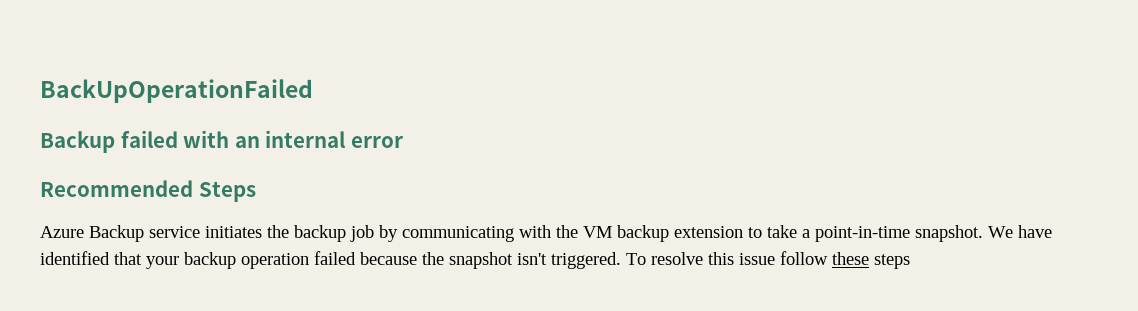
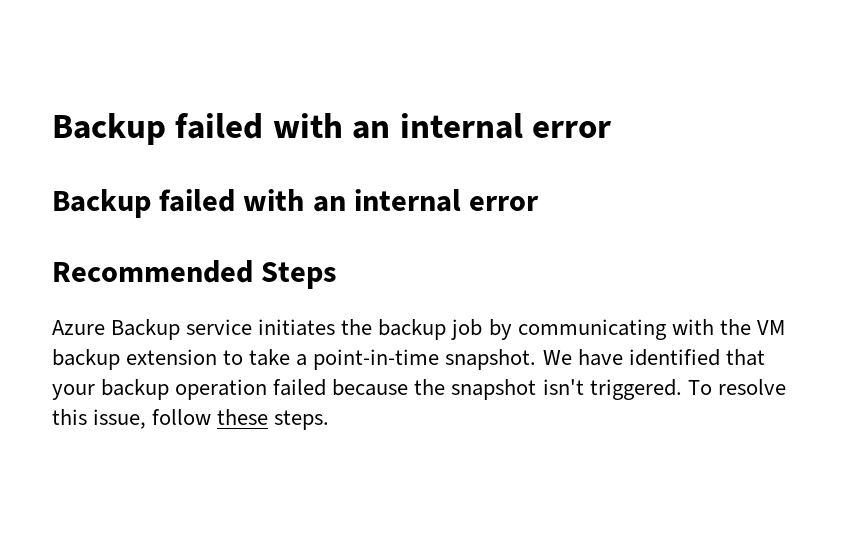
[40,79,313,103] BackUpOperationFailed -> [52,113,612,145] Backup failed with an internal error
[739,253,775,265] issue -> [93,409,147,429] issue,
[874,254,910,269] steps -> [274,410,330,430] steps.

